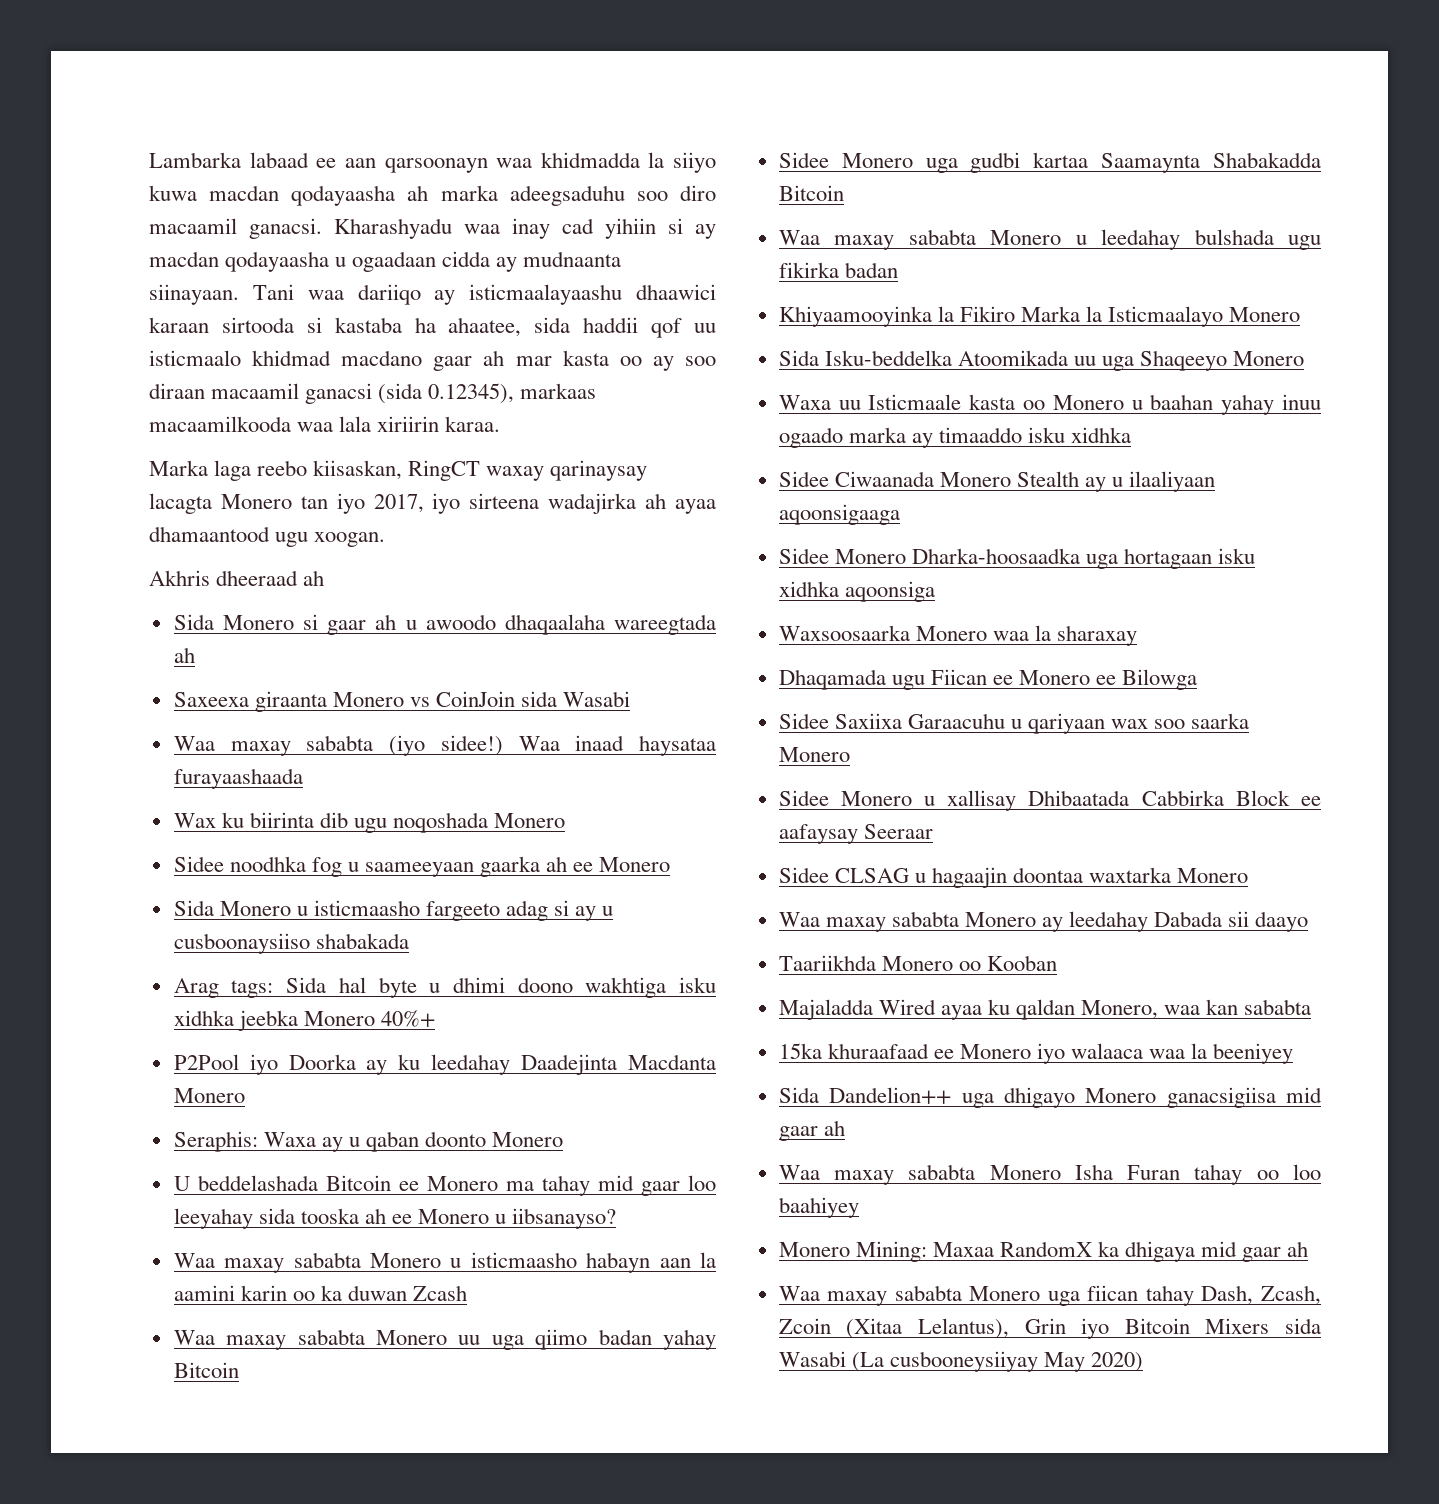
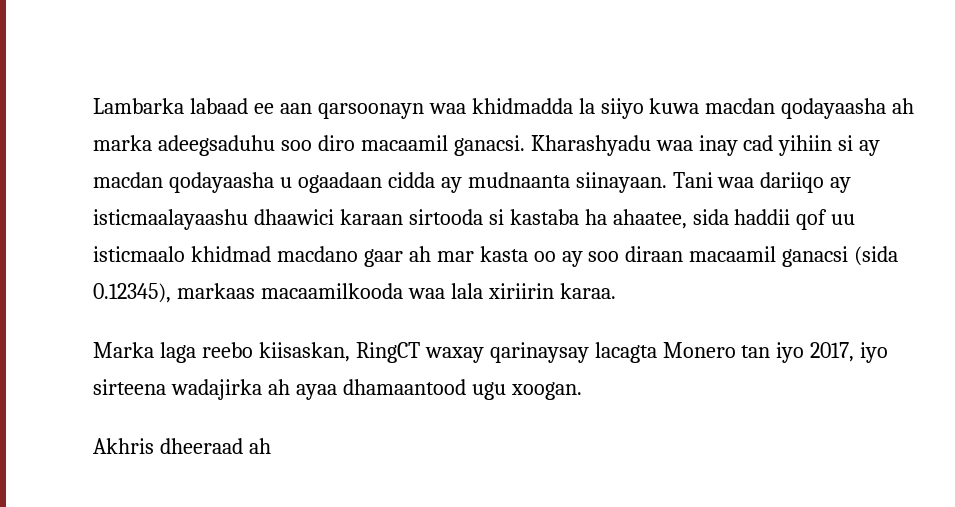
[173,614,716,635] [173,647,195,663] [173,691,631,712] [173,735,716,756] [173,768,303,789] [173,812,566,833] [173,856,671,877] [173,900,614,921] [173,933,409,954] [173,977,717,998] [173,1010,435,1031] [173,1054,716,1075] [173,1088,245,1103] [173,1131,564,1152] [173,1175,716,1196] [173,1208,617,1229] [173,1252,716,1273] [173,1285,468,1301] [173,1329,716,1350] [173,1362,239,1378] [778,152,1321,173] [778,185,844,201] [778,229,1321,250] [778,262,898,278] [778,306,1301,327] [778,350,1305,371] [778,394,1321,415] [778,427,1132,448] [778,471,1216,492] [778,504,900,525] [778,548,1256,569] [778,581,935,602] [778,625,1138,646] [778,669,1198,690] [778,713,1250,734] [778,747,850,762] [778,790,1321,811] [778,824,933,844] [778,867,1249,888] [778,911,1309,932] [778,955,1057,971] [778,999,1312,1020] [778,1043,1294,1064] [778,1087,1322,1108] [778,1120,845,1141] [778,1164,1321,1185] [778,1197,859,1218] [778,1241,1309,1262] [778,1285,1321,1306] [778,1318,1321,1339] [778,1351,1144,1372] // Sida Monero si gaar ah u awoodo dhaqaalaha wareegtada ah // Saxeexa giraanta Monero vs CoinJoin sida Wasabi // Waa maxay sababta (iyo sidee!) Waa inaad haysataa furayaashaada // Wax ku biirinta dib ugu noqoshada Monero // Sidee noodhka fog u saameeyaan gaarka ah ee Monero // Sida Monero u isticmaasho fargeeto adag si ay u cusboonaysiiso shabakada // Arag tags: Sida hal byte u dhimi doono wakhtiga isku xidhka jeebka Monero 40%+ // P2Pool iyo Doorka ay ku leedahay Daadejinta Macdanta Monero // Seraphis: Waxa ay u qaban doonto Monero // U beddelashada Bitcoin ee Monero ma tahay mid gaar loo leeyahay sida tooska ah ee Monero u iibsanayso? // Waa maxay sababta Monero u isticmaasho habayn aan la aamini karin oo ka duwan Zcash // Waa maxay sababta Monero uu uga qiimo badan yahay Bitcoin // Sidee Monero uga gudbi kartaa Saamaynta Shabakadda Bitcoin // Waa maxay sababta Monero u leedahay bulshada ugu fikirka badan // Khiyaamooyinka la Fikiro Marka la Isticmaalayo Monero // Sida Isku-beddelka Atoomikada uu uga Shaqeeyo Monero // Waxa uu Isticmaale kasta oo Monero u baahan yahay inuu ogaado marka ay timaaddo isku xidhka // Sidee Ciwaanada Monero Stealth ay u ilaaliyaan aqoonsigaaga // Sidee Monero Dharka-hoosaadka uga hortagaan isku xidhka aqoonsiga // Waxsoosaarka Monero waa la sharaxay // Dhaqamada ugu Fiican ee Monero ee Bilowga // Sidee Saxiixa Garaacuhu u qariyaan wax soo saarka Monero // Sidee Monero u xallisay Dhibaatada Cabbirka Block ee aafaysay Seeraar // Sidee CLSAG u hagaajin doontaa waxtarka Monero // Waa maxay sababta Monero ay leedahay Dabada sii daayo // Taariikhda Monero oo Kooban // Majaladda Wired ayaa ku qaldan Monero, waa kan sababta // 15ka khuraafaad ee Monero iyo walaaca waa la beeniyey // Sida Dandelion++ uga dhigayo Monero ganacsigiisa mid gaar ah // Waa maxay sababta Monero Isha Furan tahay oo loo baahiyey // Monero Mining: Maxaa RandomX ka dhigaya mid gaar ah // Waa maxay sababta Monero uga fiican tahay Dash, Zcash, Zcoin (Xitaa Lelantus), Grin iyo Bitcoin Mixers sida Wasabi (La cusbooneysiiyay May 2020) -> (271, 446) none

